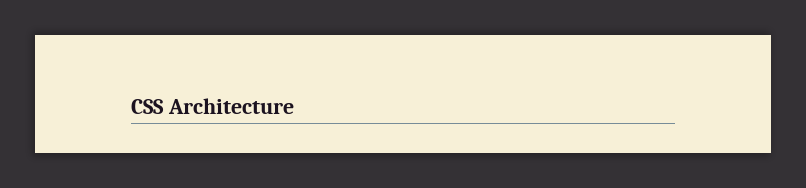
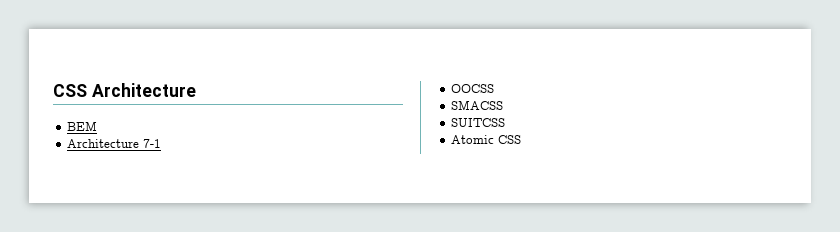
(294, 106) none -> [67,121,98,131] [67,139,162,148] [451,84,495,93] [451,100,504,110] [451,118,506,127] [451,135,522,144] // BEM // Architecture 7-1 // OOCSS // SMACSS // SUITCSS // Atomic CSS

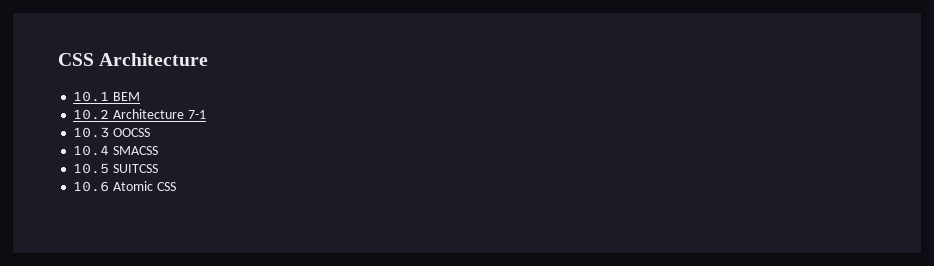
(196, 90) none -> [73,91,110,102] 10.1
(98, 126) none -> [73,109,110,120] 10.2
(162, 143) none -> [73,127,110,138] 10.3
(495, 88) none -> [73,145,110,156] 10.4
(504, 105) none -> [73,163,110,174] 10.5
(506, 122) none -> [73,181,110,192] 10.6

